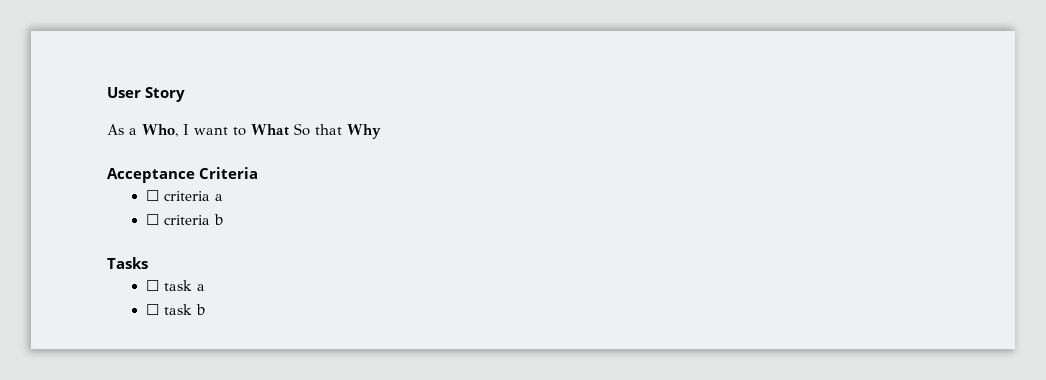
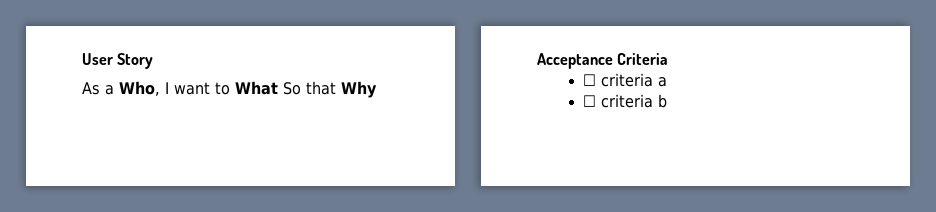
[107,257,148,269] [145,280,205,291] [145,304,205,315] // Tasks // ☐ task a // ☐ task b -> (668, 101) none

